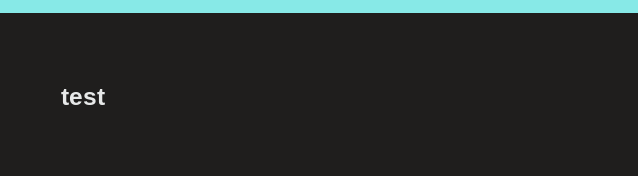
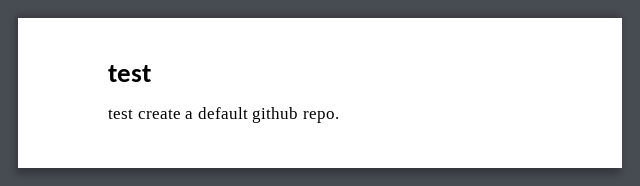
[61,89,105,105] test -> [108,65,151,82] [108,107,339,123] test // test create a default github repo.

